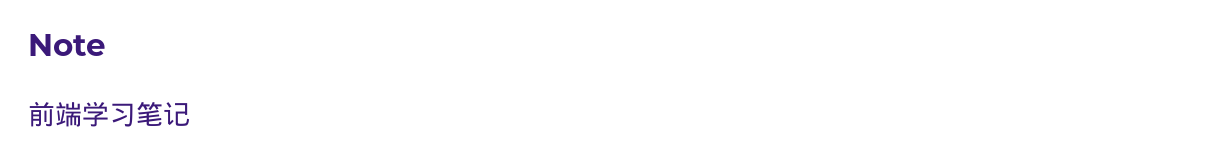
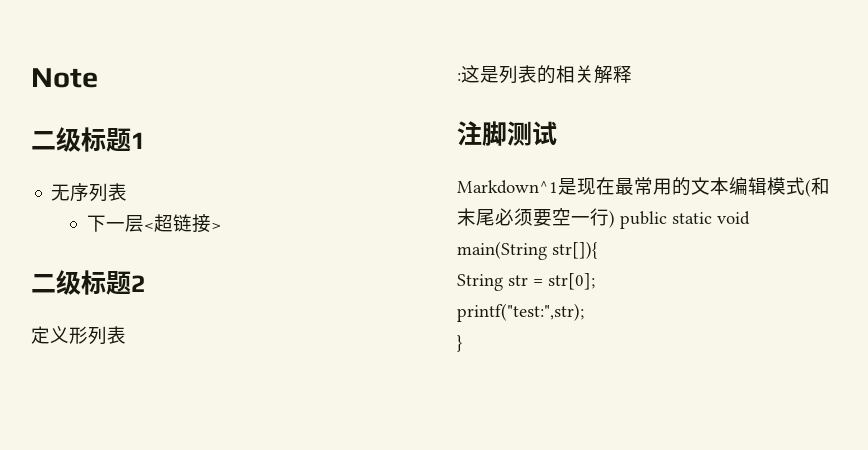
[28,101,190,127] 前端学习笔记 -> [31,127,146,152] [51,183,128,202] [87,214,222,233] [31,270,146,295] [31,326,126,345] [457,65,632,84] [457,121,557,146] [457,177,830,197] [457,208,750,229] [457,241,597,260] [457,273,595,291] [457,303,584,322] [457,335,462,352] 二级标题1 // 无序列表 // 下一层<超链接> // 二级标题2 // 定义形列表 // :这是列表的相关解释 // 注脚测试 // Markdown^1是现在最常用的文本编辑模式(和末尾必须要空一行) public static void main(String str[]){ // String str = str[0]; // printf("test:",str); // }

